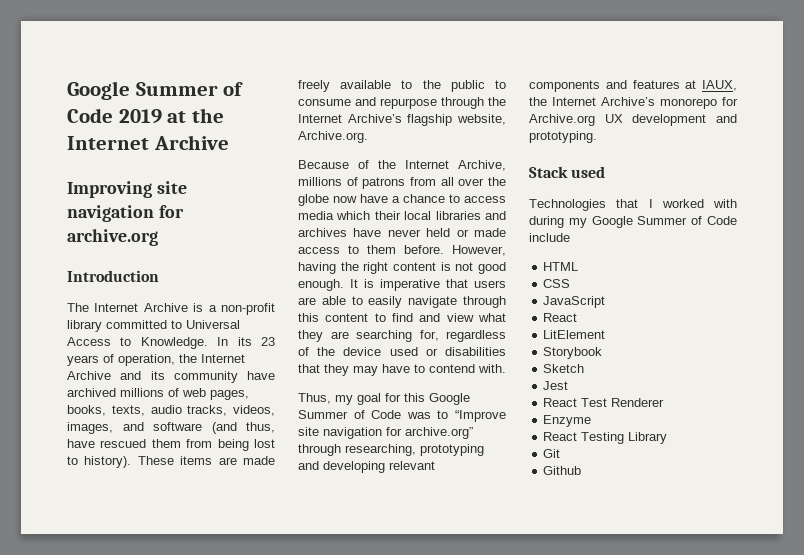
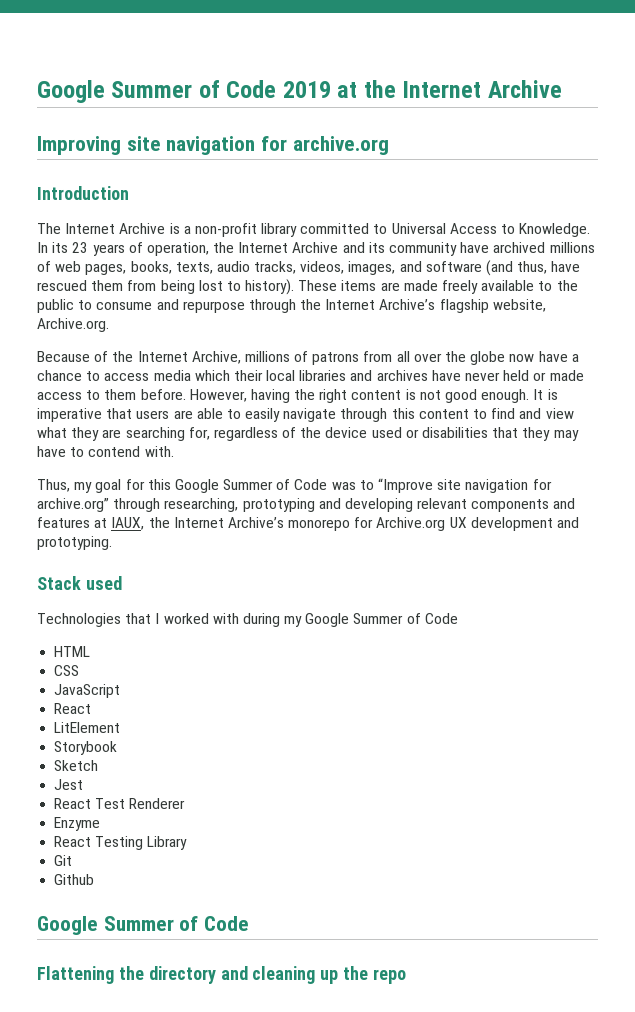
[529,233,570,242] include -> (458, 618) none
(582, 470) none -> [37,916,250,935] [37,966,407,984] // Google Summer of Code // Flattening the directory and cleaning up the repo

